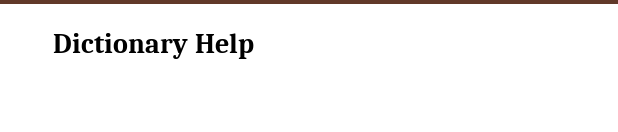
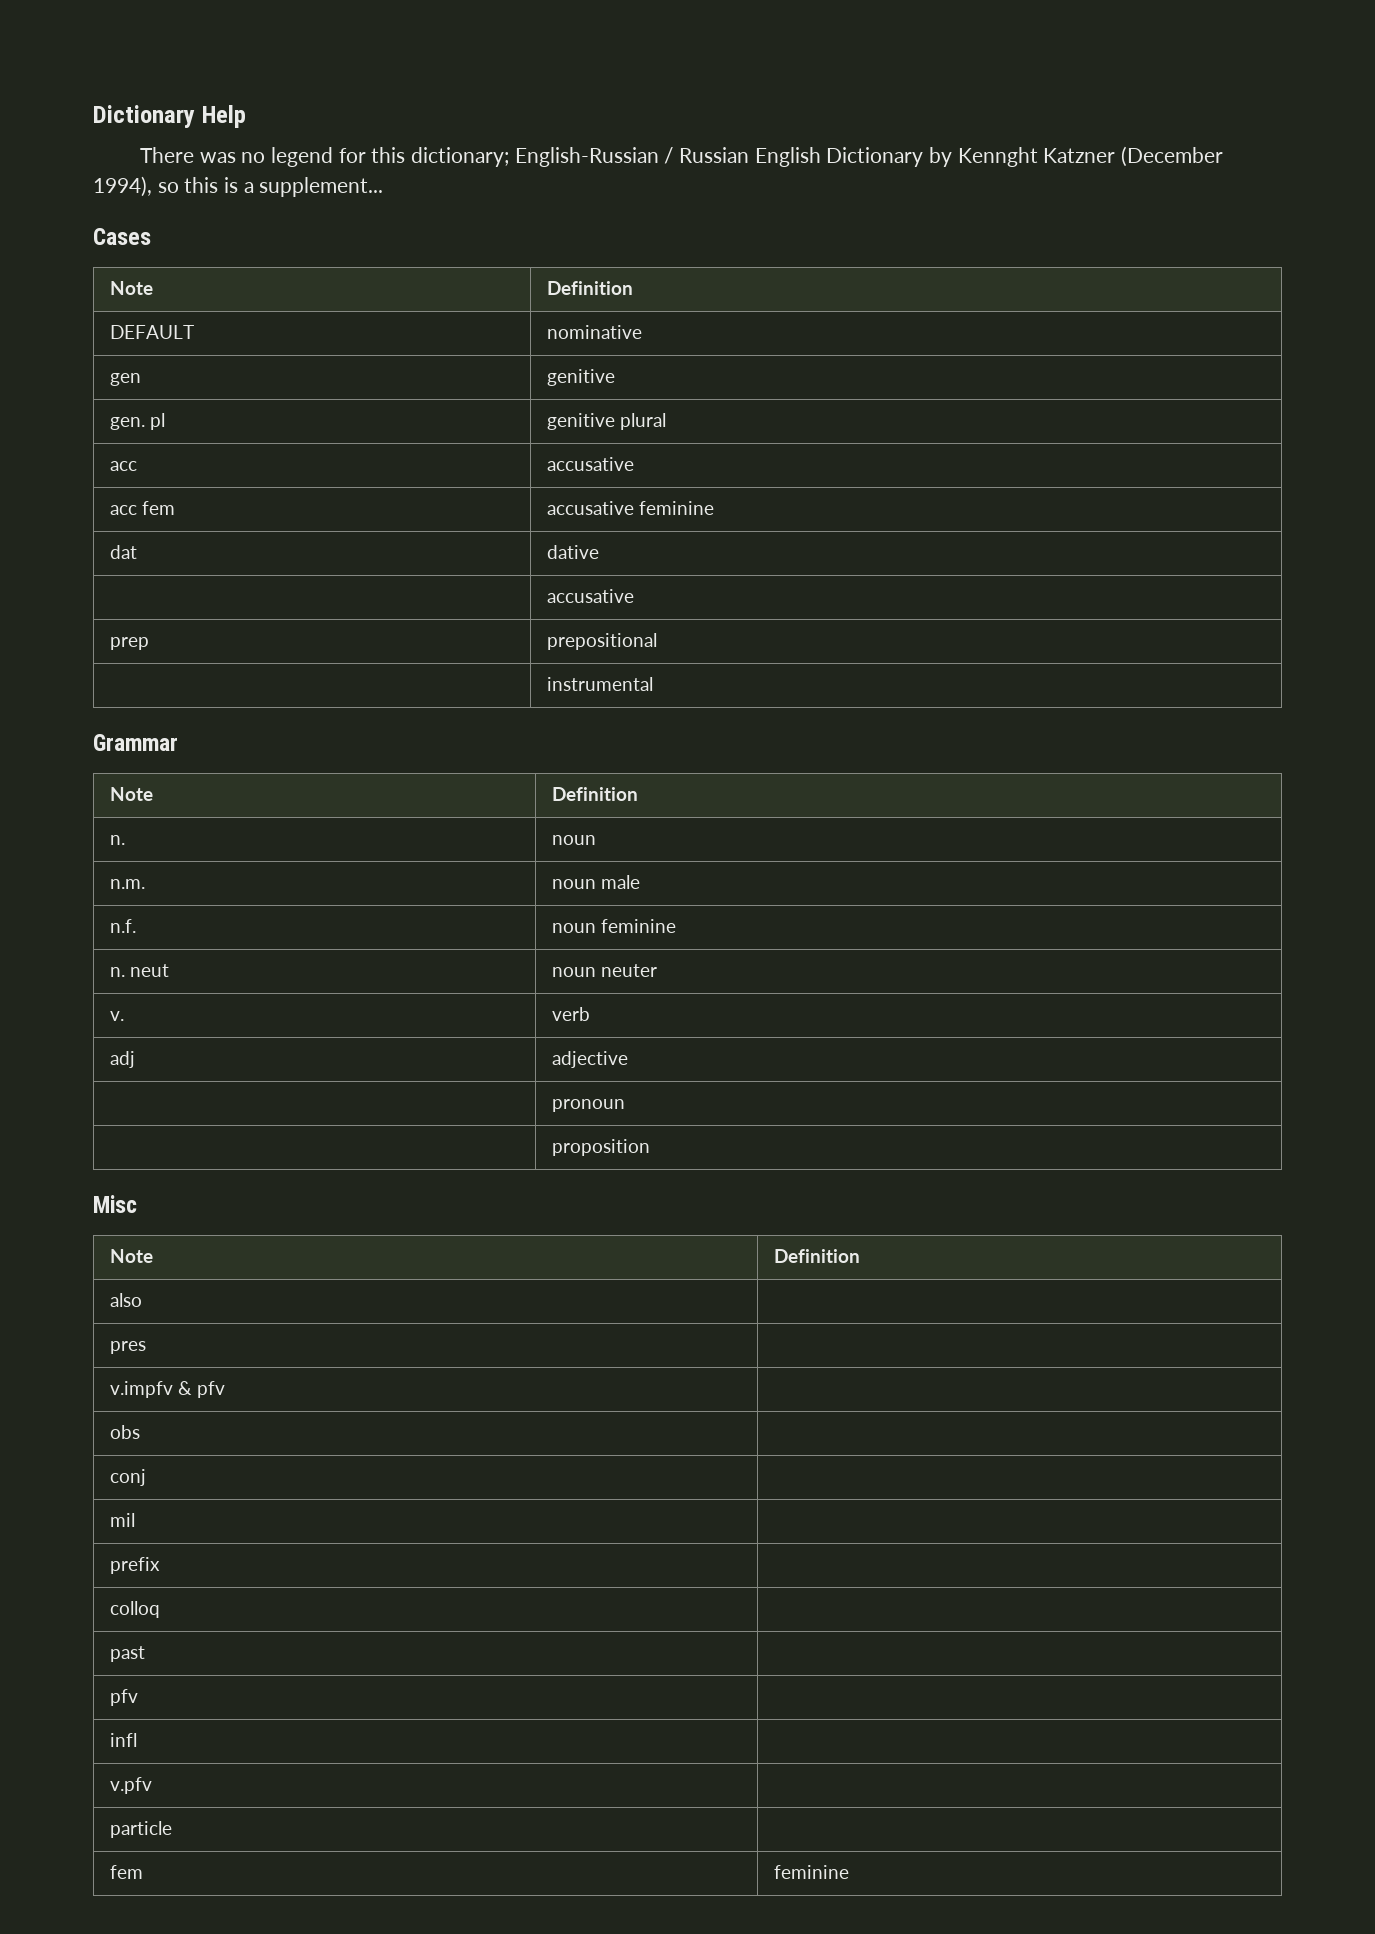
(255, 46) none -> [139,146,1223,167] [93,176,384,197] [93,228,151,245] [109,281,153,295] [546,281,633,295] [109,325,194,339] [546,325,642,339] [109,373,141,386] [546,369,615,386] [109,413,165,430] [546,413,666,430] [109,461,137,471] [546,457,634,471] [109,501,175,515] [546,501,714,515] [109,545,137,559] [546,545,599,559] [546,589,634,603] [109,637,149,650] [546,633,657,650] [546,677,653,691] [93,734,178,751] [109,787,153,801] [551,787,638,801] [109,835,125,845] [551,835,596,845] [109,879,145,889] [551,875,640,889] [109,919,136,933] [551,919,676,933] [109,964,169,977] [551,964,657,977] [109,1011,124,1021] [551,1007,590,1021] [109,1051,135,1068] [551,1051,628,1068] [551,1099,625,1112] [551,1139,650,1156] [93,1195,137,1213] [109,1249,153,1263] [773,1249,860,1263] [109,1293,142,1307] [109,1341,146,1354] [109,1381,226,1398] [109,1425,140,1439] [109,1469,146,1486] [109,1513,135,1527] [109,1557,160,1574] [109,1601,160,1618] [109,1646,145,1662] [109,1689,138,1706] [109,1733,137,1747] [109,1777,152,1794] [109,1821,172,1838] [109,1865,143,1879] [773,1865,849,1879] // There was no legend for this dictionary; English-Russian / Russian English Dictionary by Kennght Katzner (December 1994), so this is a supplement... // Cases // Note | Definition // DEFAULT | nominative // gen | genitive // gen. pl | genitive plural // acc | accusative // acc fem | accusative feminine // dat | dative // | accusative // prep | prepositional // | instrumental // Grammar // Note | Definition // n. | noun // n.m. | noun male // n.f. | noun feminine // n. neut | noun neuter // v. | verb // adj | adjective // | pronoun // | proposition // Misc // Note | Definition // also | // pres | // v.impfv & pfv | // obs | // conj | // mil | // prefix | // colloq | // past | // pfv | // infl | // v.pfv | // particle | // fem | feminine

